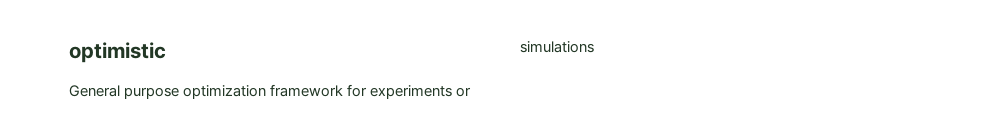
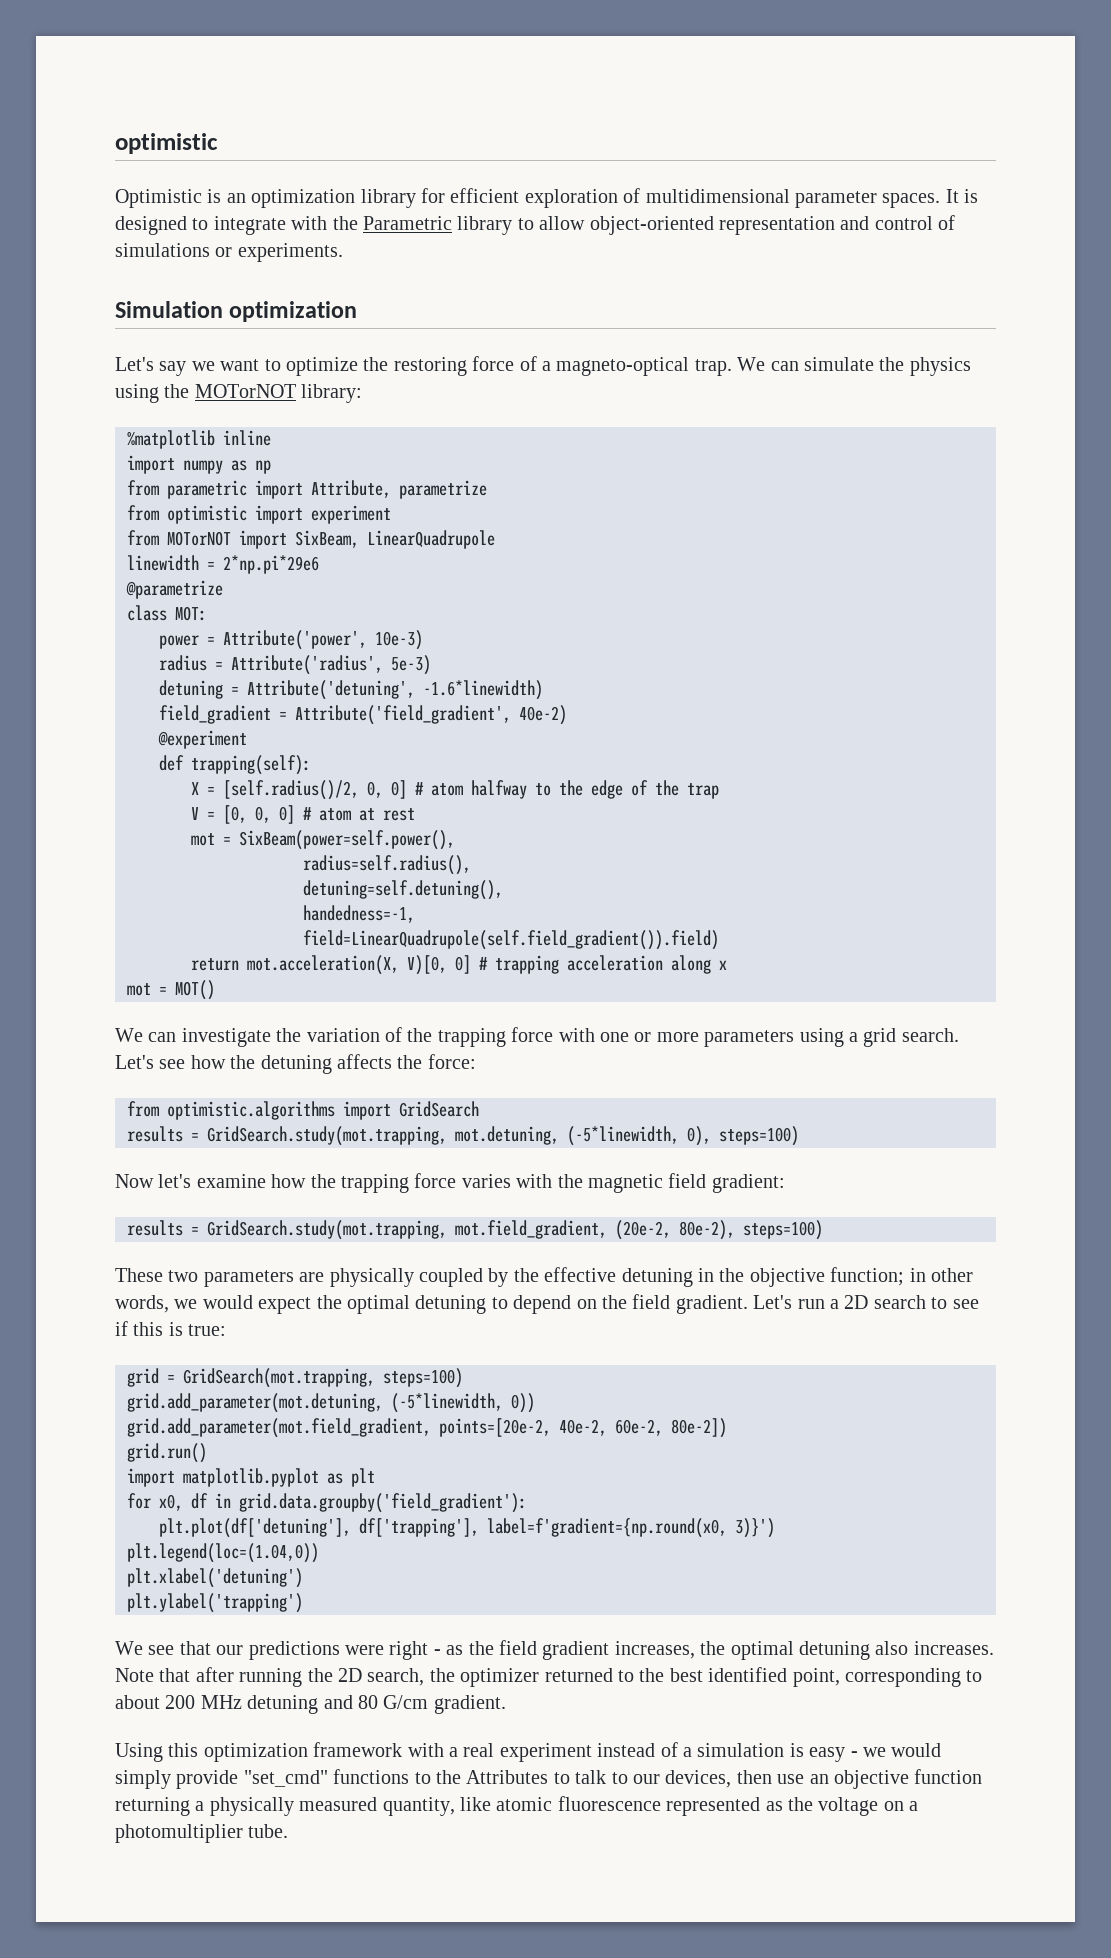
[69,84,472,99] [520,41,594,53] General purpose optimization framework for experiments or simulations -> [115,188,979,208] [115,215,956,235] [115,243,343,262] [115,301,358,322] [115,356,971,376] [115,384,363,403] [127,430,271,449] [127,455,271,474] [127,480,487,499] [127,505,391,524] [127,530,495,549] [127,555,319,574] [126,580,223,599] [127,605,207,621] [159,630,423,650] [159,655,431,675] [159,680,543,700] [159,705,567,725] [158,730,247,749] [159,755,311,775] [191,780,719,800] [191,805,415,824] [191,830,455,850] [303,855,471,875] [303,880,503,900] [303,905,415,923] [303,930,719,950] [191,955,727,975] [127,980,215,1000] [115,1027,959,1047] [115,1054,476,1074] [127,1101,479,1120] [127,1126,799,1146] [115,1173,785,1193] [127,1220,823,1240] [115,1267,973,1287] [115,1294,979,1314] [115,1321,227,1336] [127,1368,463,1388] [127,1393,535,1413] [127,1418,727,1438] [127,1443,207,1463] [127,1468,375,1487] [127,1493,527,1513] [159,1518,775,1538] [127,1543,319,1563] [127,1568,303,1588] [127,1593,303,1613] [115,1640,994,1660] [115,1667,983,1687] [115,1695,506,1714] [115,1742,942,1762] [115,1769,983,1789] [115,1796,919,1816] [115,1824,289,1843] Optimistic is an optimization library for efficient exploration of multidimensional parameter spaces. It is designed to integrate with the Parametric library to allow object-oriented representation and control of simulations or experiments. // Simulation optimization // Let's say we want to optimize the restoring force of a magneto-optical trap. We can simulate the physics using the MOTorNOT library: // %matplotlib inline // import numpy as np // from parametric import Attribute, parametrize // from optimistic import experiment // from MOTorNOT import SixBeam, LinearQuadrupole // linewidth = 2*np.pi*29e6 // @parametrize // class MOT: // power = Attribute('power', 10e-3) // radius = Attribute('radius', 5e-3) // detuning = Attribute('detuning', -1.6*linewidth) // field_gradient = Attribute('field_gradient', 40e-2) // @experiment // def trapping(self): // X = [self.radius()/2, 0, 0] # atom halfway to the edge of the trap // V = [0, 0, 0] # atom at rest // mot = SixBeam(power=self.power(), // radius=self.radius(), // detuning=self.detuning(), // handedness=-1, // field=LinearQuadrupole(self.field_gradient()).field) // return mot.acceleration(X, V)[0, 0] # trapping acceleration along x // mot = MOT() // We can investigate the variation of the trapping force with one or more parameters using a grid search. Let's see how the detuning affects the force: // from optimistic.algorithms import GridSearch // results = GridSearch.study(mot.trapping, mot.detuning, (-5*linewidth, 0), steps=100) // Now let's examine how the trapping force varies with the magnetic field gradient: // results = GridSearch.study(mot.trapping, mot.field_gradient, (20e-2, 80e-2), steps=100) // These two parameters are physically coupled by the effective detuning in the objective function; in other words, we would expect the optimal detuning to depend on the field gradient. Let's run a 2D search to see if this is true: // grid = GridSearch(mot.trapping, steps=100) // grid.add_parameter(mot.detuning, (-5*linewidth, 0)) // grid.add_parameter(mot.field_gradient, points=[20e-2, 40e-2, 60e-2, 80e-2]) // grid.run() // import matplotlib.pyplot as plt // for x0, df in grid.data.groupby('field_gradient'): // plt.plot(df['detuning'], df['trapping'], label=f'gradient={np.round(x0, 3)}') // plt.legend(loc=(1.04,0)) // plt.xlabel('detuning') // plt.ylabel('trapping') // We see that our predictions were right - as the field gradient increases, the optimal detuning also increases. Note that after running the 2D search, the optimizer returned to the best identified point, corresponding to about 200 MHz detuning and 80 G/cm gradient. // Using this optimization framework with a real experiment instead of a simulation is easy - we would simply provide "set_cmd" functions to the Attributes to talk to our devices, then use an objective function returning a physically measured quantity, like atomic fluorescence represented as the voltage on a photomultiplier tube.

